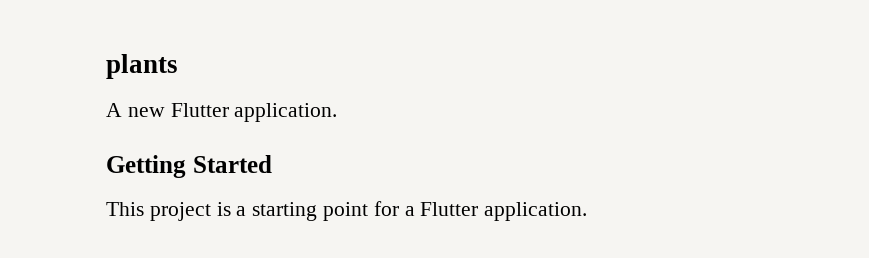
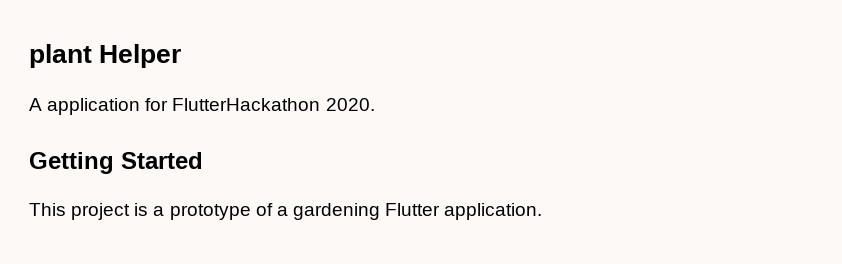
[106,54,178,79] plants -> [29,44,182,68] plant Helper
[127,103,338,122] new Flutter application. -> [47,98,375,115] application for FlutterHackathon 2020.
[252,201,415,221] starting point for a -> [169,203,380,220] prototype of a gardening

